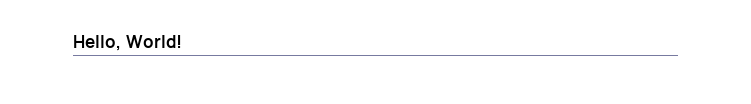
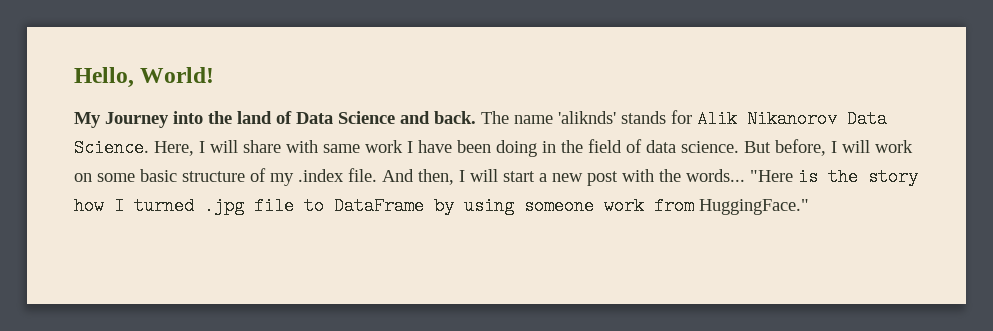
(182, 41) none -> [74,110,887,128] [74,139,913,157] [74,168,918,186] [74,197,809,215] // My Journey into the land of Data Science and back. The name 'aliknds' stands for Alik Nikanorov Data Science. Here, I will share with same work I have been doing in the field of data science. But before, I will work on some basic structure of my .index file. And then, I will start a new post with the words... "Here is the story how I turned .jpg file to DataFrame by using someone work from HuggingFace."

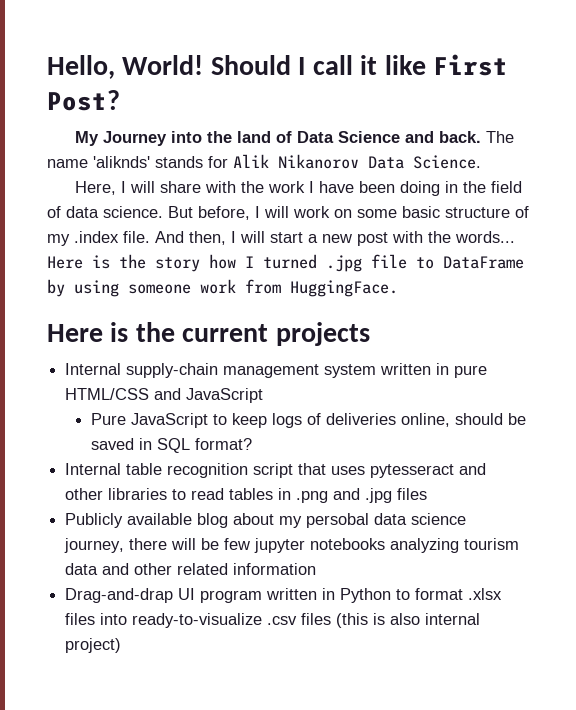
(215, 75) none -> [210,54,508,76] [47,90,120,111] Should I call it like First Post?
(149, 148) none -> (481, 162) //
[323,144,360,153] same -> [241,181,265,193] the
[750,170,793,182] "Here -> [47,256,83,269] Here
[699,199,809,215] HuggingFace." -> [290,280,398,297] [47,322,370,346] [65,363,488,378] [65,388,264,403] [90,413,526,428] [90,438,252,453] [65,463,487,478] [65,488,428,503] [65,513,467,528] [64,538,520,553] [65,563,317,575] [65,588,503,603] [65,613,481,628] [65,638,122,653] HuggingFace. // Here is the current projects // Internal supply-chain management system written in pure HTML/CSS and JavaScript // Pure JavaScript to keep logs of deliveries online, should be saved in SQL format? // Internal table recognition script that uses pytesseract and other libraries to read tables in .png and .jpg files // Publicly available blog about my persobal data science journey, there will be few jupyter notebooks analyzing tourism data and other related information // Drag-and-drap UI program written in Python to format .xlsx files into ready-to-visualize .csv files (this is also internal project)

